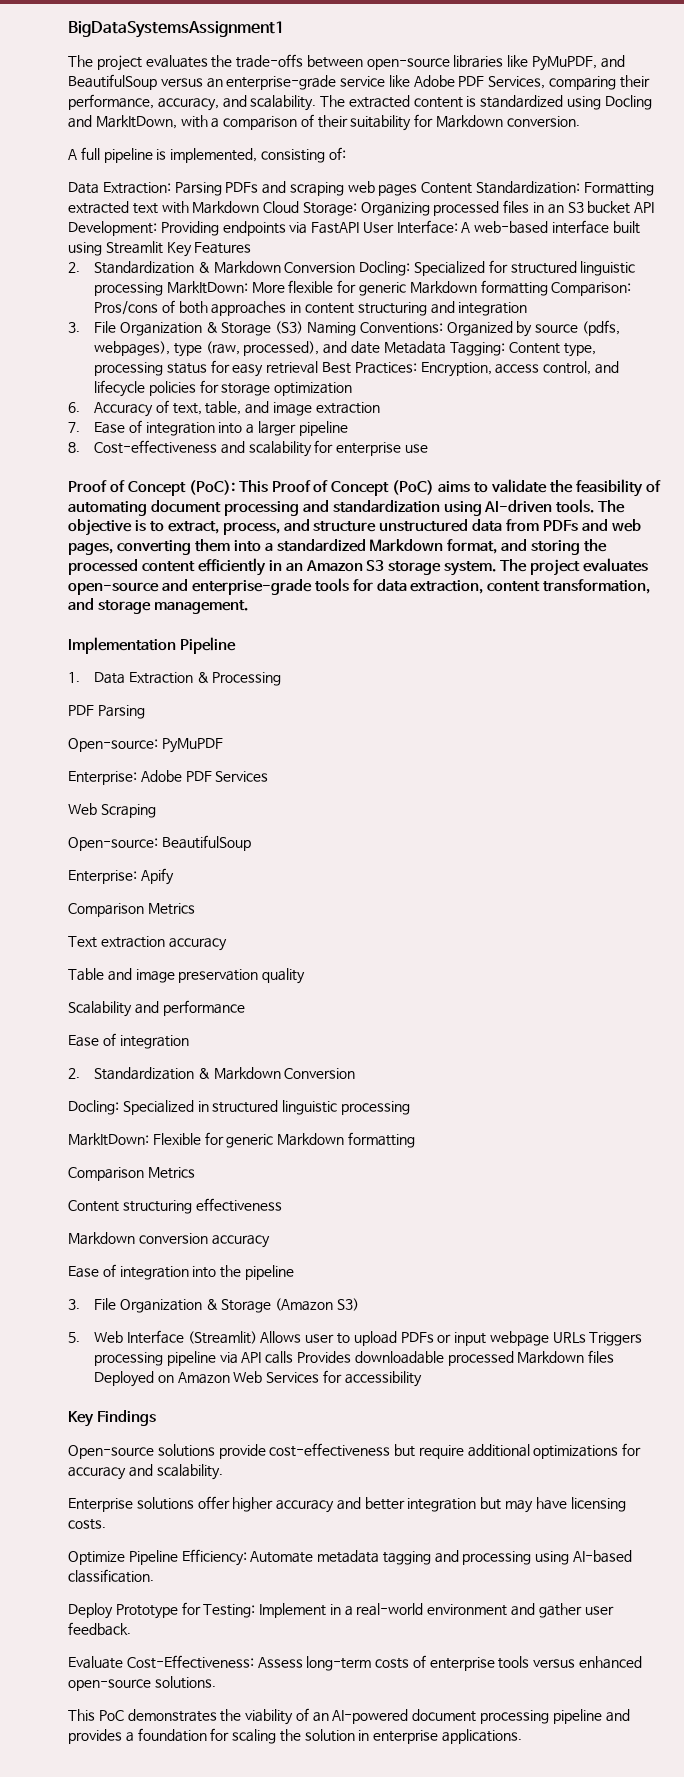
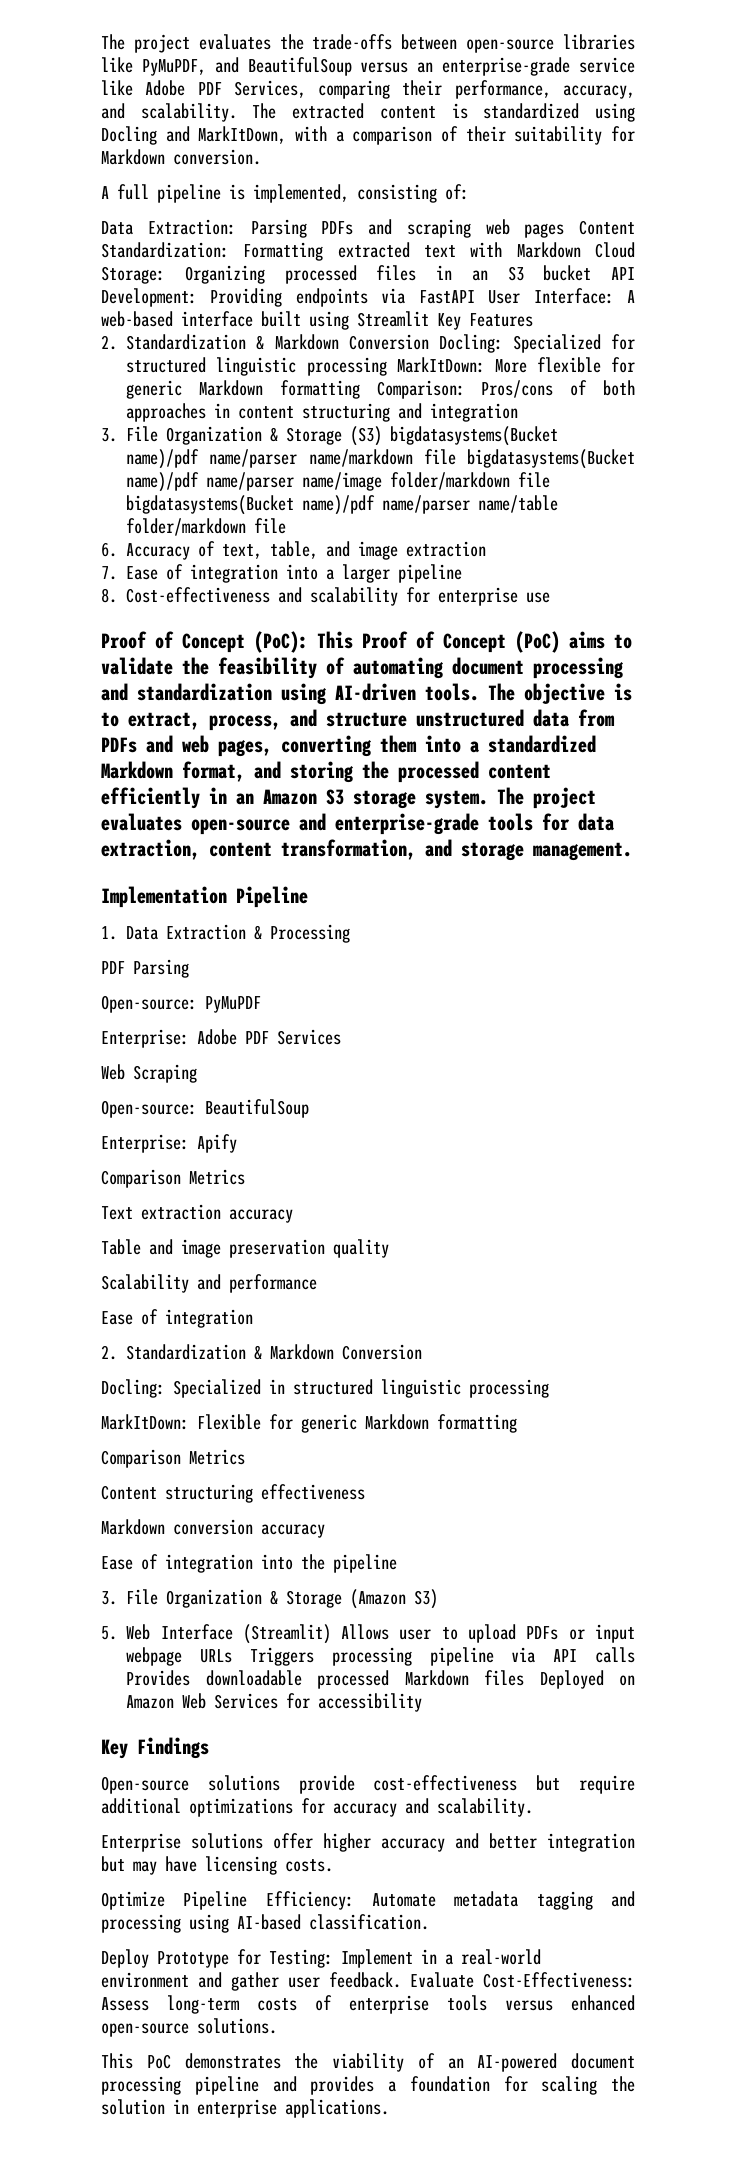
[68,21,284,38] BigDataSystemsAssignment1 // -> (101, 42) none
[306,320,620,337] [94,341,597,357] [94,360,619,377] [94,380,353,397] Naming Conventions: Organized by source (pdfs, webpages), type (raw, processed), and date Metadata Tagging: Content type, processing status for easy retrieval Best Practices: Encryption, access control, and lifecycle policies for storage optimization -> [390,426,559,446] [126,449,635,469] [126,472,551,492] [126,495,559,515] [126,518,287,536] bigdatasystems(Bucket name)/pdf name/parser name/markdown file bigdatasystems(Bucket name)/pdf name/parser name/image folder/markdown file bigdatasystems(Bucket name)/pdf name/parser name/table folder/markdown file
(131, 1629) // -> (401, 1980) none

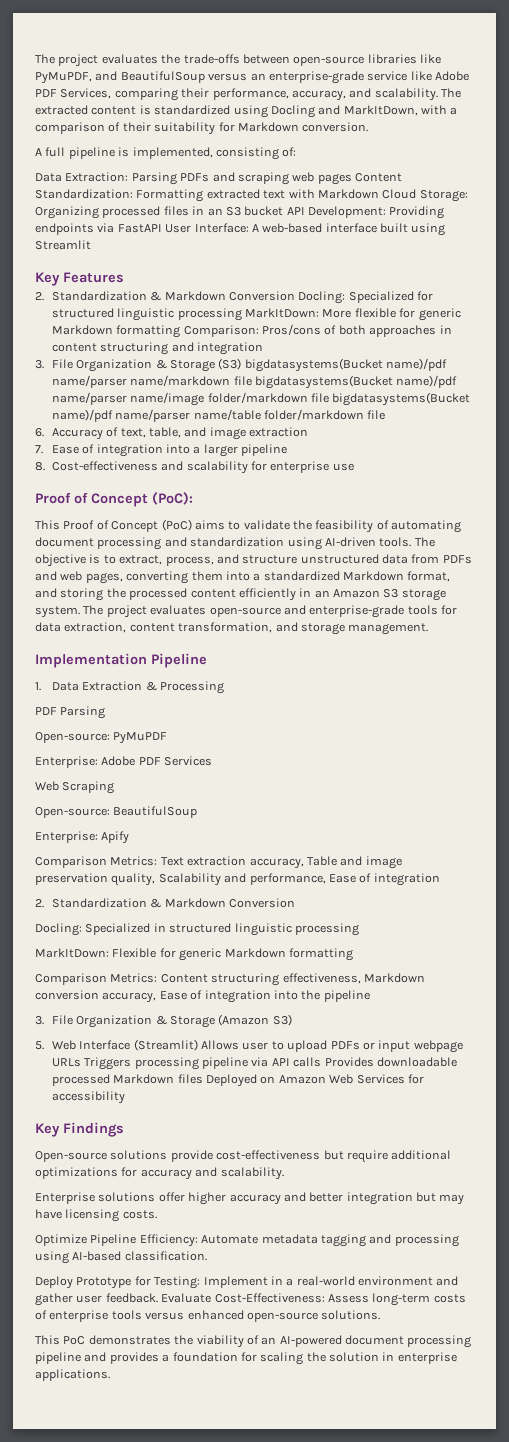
(429, 319) none -> (91, 245) //
(308, 642) none -> (193, 498) //
[189,1169,245,1185] Metrics // -> [110,856,158,866] Metrics:
[229,1209,293,1223] accuracy // -> [249,858,304,869] accuracy,
[333,1239,389,1258] quality // -> [111,873,156,886] quality,
[229,1274,317,1293] performance // -> [249,873,326,885] performance,
[189,1449,245,1465] Metrics // -> [110,973,158,983] Metrics:
[261,1484,365,1500] effectiveness // -> [282,973,361,984] effectiveness,
[261,1524,325,1538] accuracy // -> [102,992,157,1003] accuracy,

